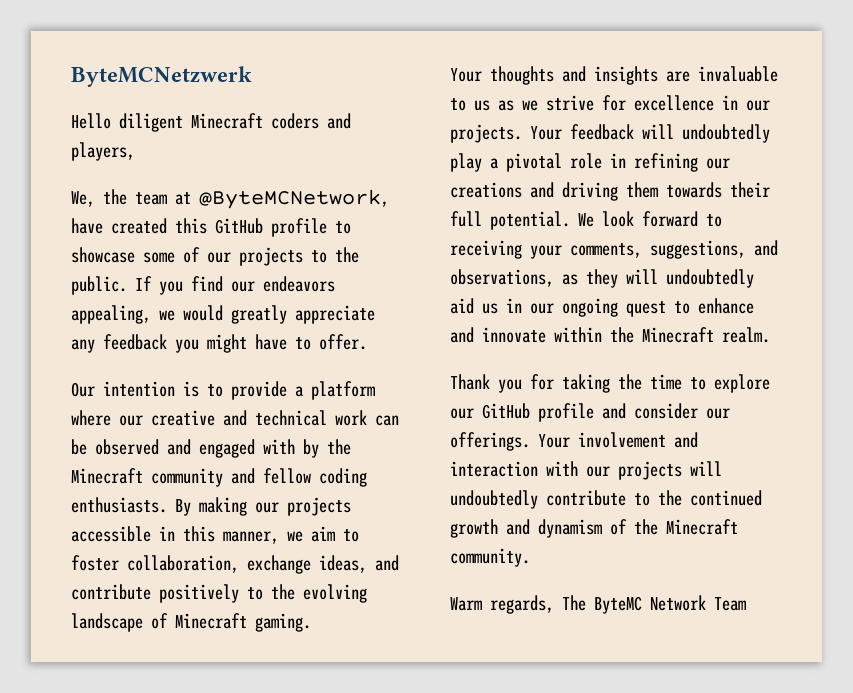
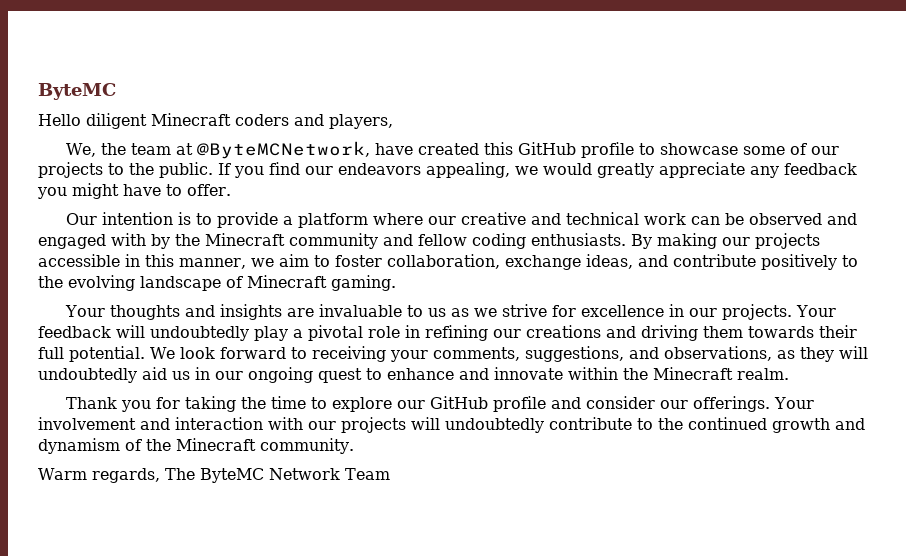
[71,66,252,87] ByteMCNetzwerk -> [38,83,116,100] ByteMC

